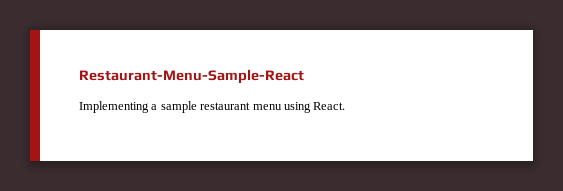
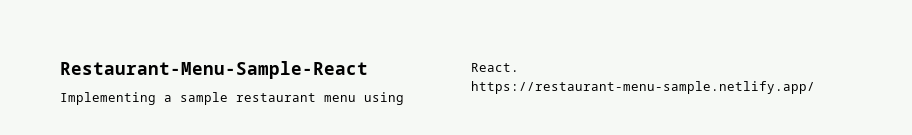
(346, 106) none -> [471,81,815,94] https://restaurant-menu-sample.netlify.app/

